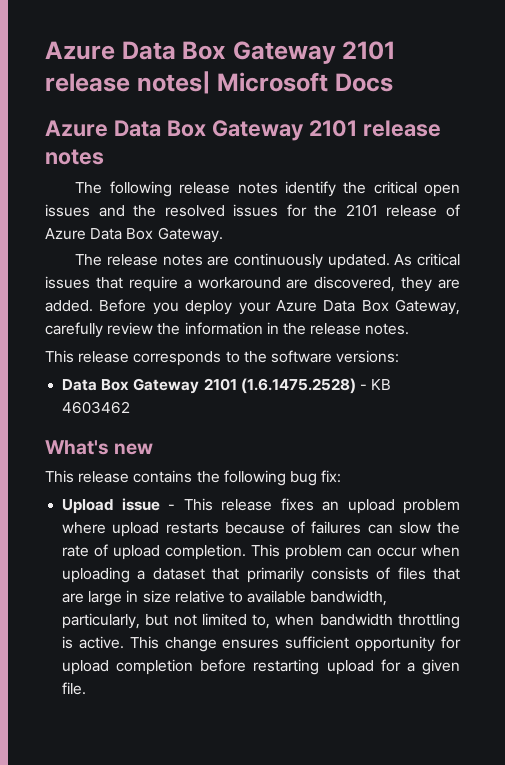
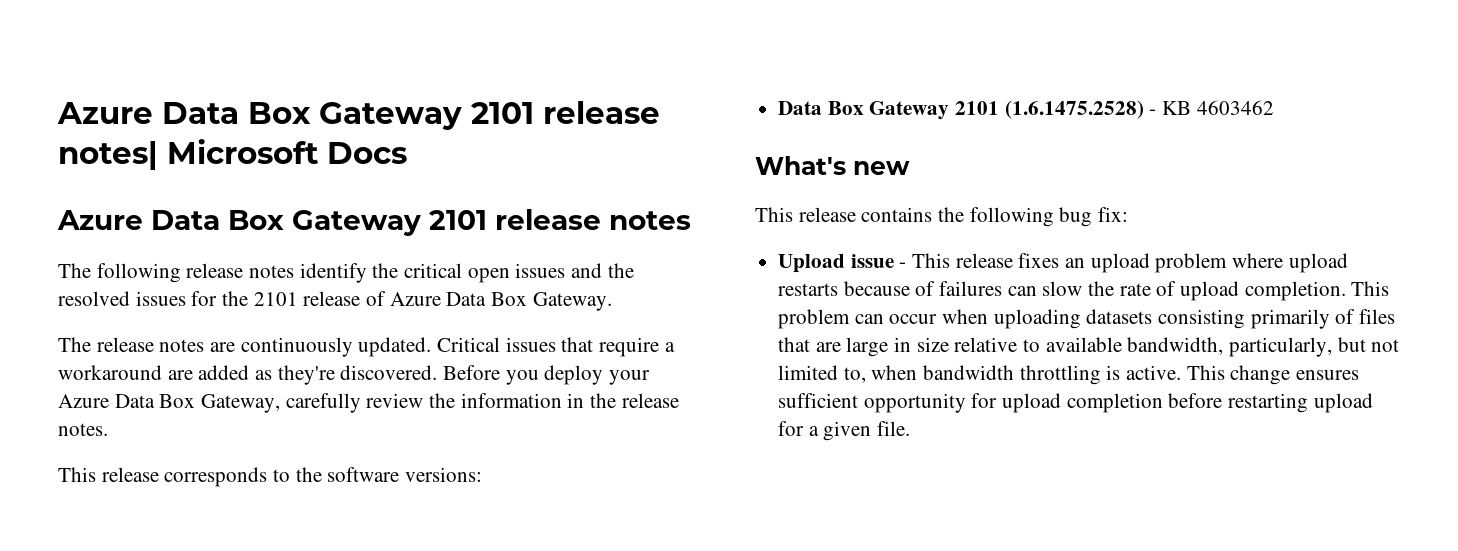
[394,253,460,266] As critical -> [437,337,501,352] Critical
[314,276,460,292] [45,300,93,312] discovered, they are added. -> [198,365,438,385] added as they're discovered.
[137,567,369,583] a dataset that primarily consists -> [1086,309,1330,329] datasets consisting primarily

